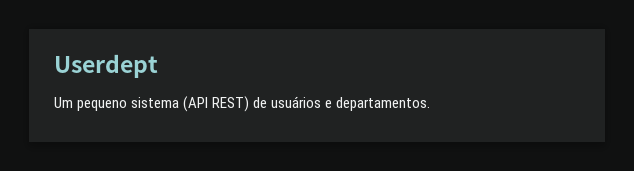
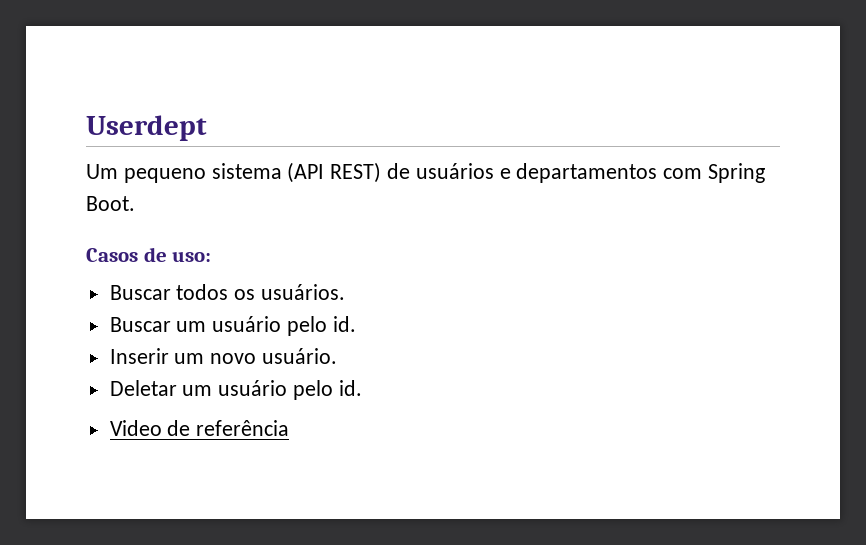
[336,97,431,111] departamentos. -> [516,163,766,183] [86,196,135,211] [86,247,212,262] [109,284,346,300] [109,316,356,336] [109,348,338,364] [109,380,362,400] [109,420,290,436] departamentos com Spring Boot. // Casos de uso: // Buscar todos os usuários. // Buscar um usuário pelo id. // Inserir um novo usuário. // Deletar um usuário pelo id. // Video de referência

